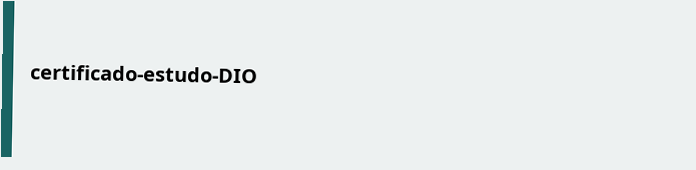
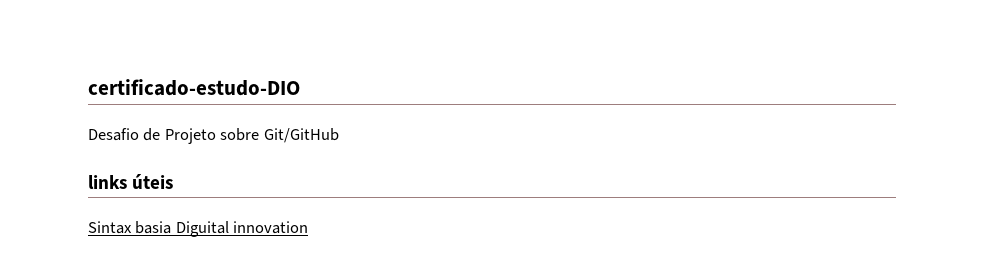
(258, 74) none -> [88,128,339,144] [88,174,174,189] [88,221,309,237] // Desafio de Projeto sobre Git/GitHub // links úteis // Sintax basia Diguital innovation

